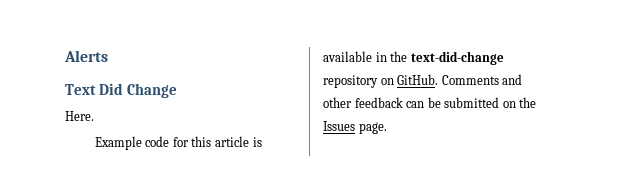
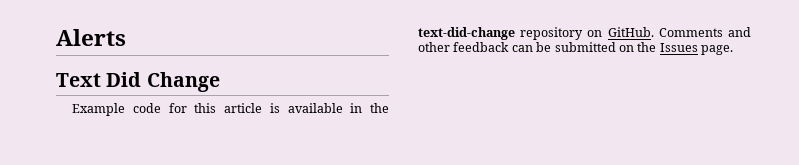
[65,111,94,121] // Here. -> (220, 82) none

